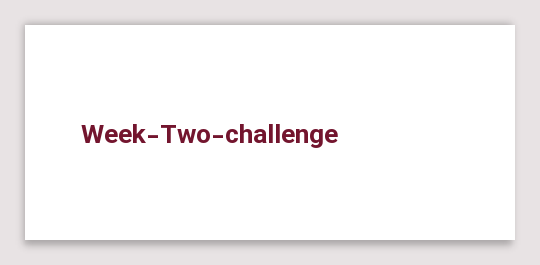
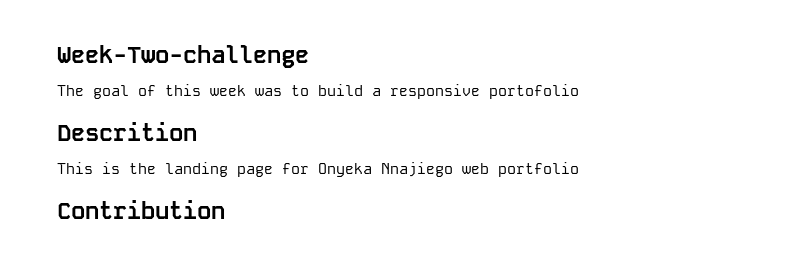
(338, 136) none -> [57,84,579,99] [57,122,197,141] [57,162,579,177] [57,200,225,219] // The goal of this week was to build a responsive portofolio // Descrition // This is the landing page for Onyeka Nnajiego web portfolio // Contribution

